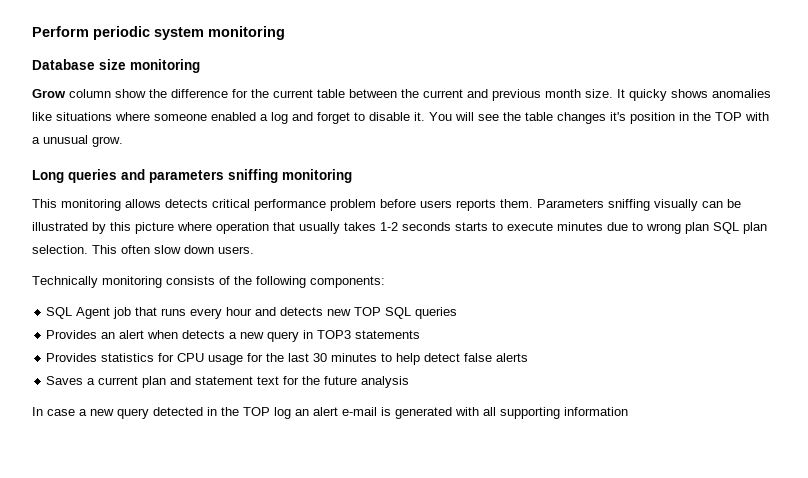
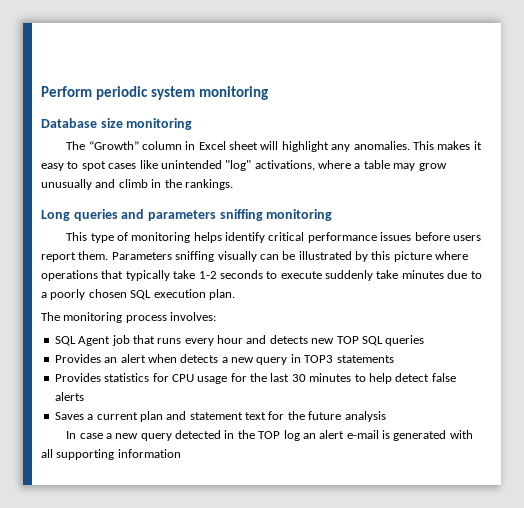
[32,89,771,101] [32,112,769,124] [32,135,123,147] Grow column show the difference for the current table between the current and previous month size. It quicky shows anomalies like situations where someone enabled a log and forget to disable it. You will see the table changes it's position in the TOP with a unusual grow. -> [66,141,482,152] [41,160,447,171] [41,179,233,190] The “Growth” column in Excel sheet will highlight any anomalies. This makes it easy to spot cases like unintended "log" activations, where a table may grow unusually and climb in the rankings.
[61,199,208,211] monitoring allows detects -> [90,232,266,243] type of monitoring helps identify
[330,199,376,211] problem -> [380,232,412,241] issues
[456,199,496,211] reports -> [41,252,76,262] report
[216,222,376,234] operation that usually takes -> [41,270,196,281] operations that typically take
[455,222,488,231] starts -> (263, 274) none
(553, 226) none -> [325,270,399,281] suddenly take
[646,222,767,234] [32,245,254,254] [32,276,385,288] wrong plan SQL plan selection. This often slow down users. // Technically monitoring consists of the following components: -> [41,289,235,300] [41,312,217,323] a poorly chosen SQL execution plan. // The monitoring process involves:

